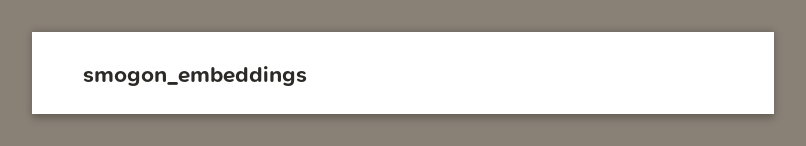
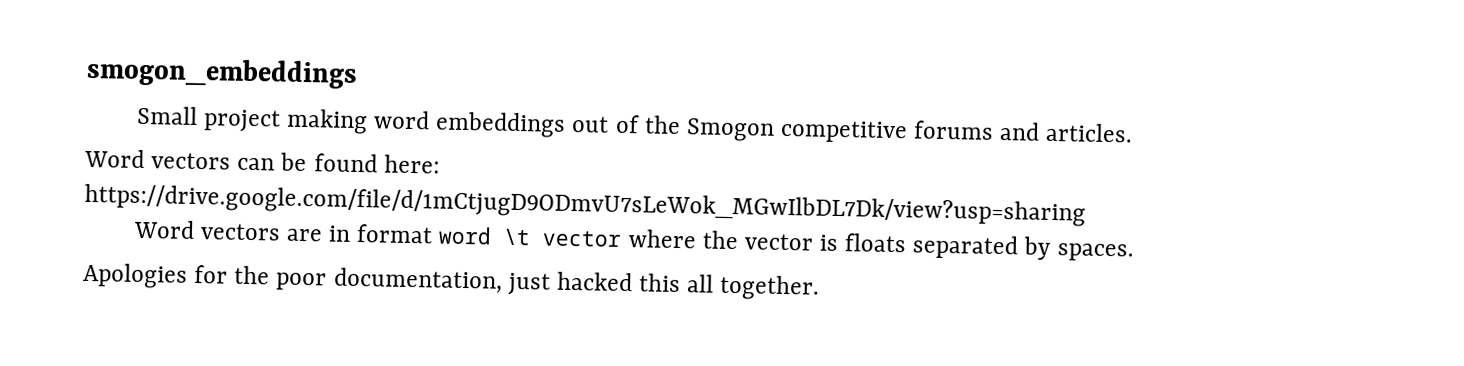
(307, 76) none -> [136,105,1134,144] [84,148,440,174] [84,183,1086,227] [132,219,1134,262] [82,262,821,301] // Small project making word embeddings out of the Smogon competitive forums and articles. // Word vectors can be found here: https://drive.google.com/file/d/1mCtjugD9ODmvU7sLeWok_MGwIlbDL7Dk/view?usp=sharing // Word vectors are in format word \t vector where the vector is floats separated by spaces. // Apologies for the poor documentation, just hacked this all together.

